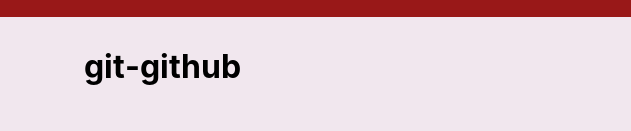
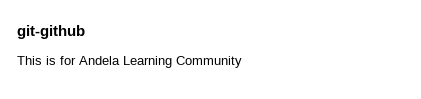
(241, 69) none -> [17,56,242,68] // This is for Andela Learning Community

